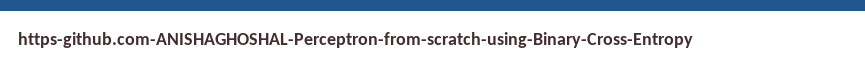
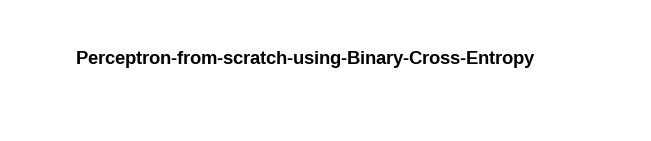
[18,32,693,48] https-github.com-ANISHAGHOSHAL-Perceptron-from-scratch-using-Binary-Cross-Entropy -> [76,51,535,68] Perceptron-from-scratch-using-Binary-Cross-Entropy

